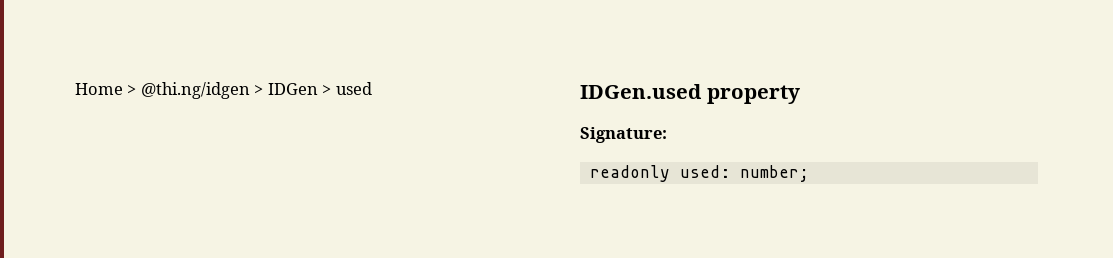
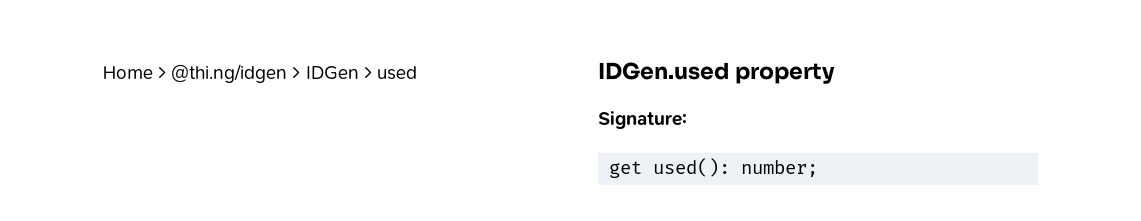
[589,165,730,182] readonly used: -> [609,158,731,178] get used():

